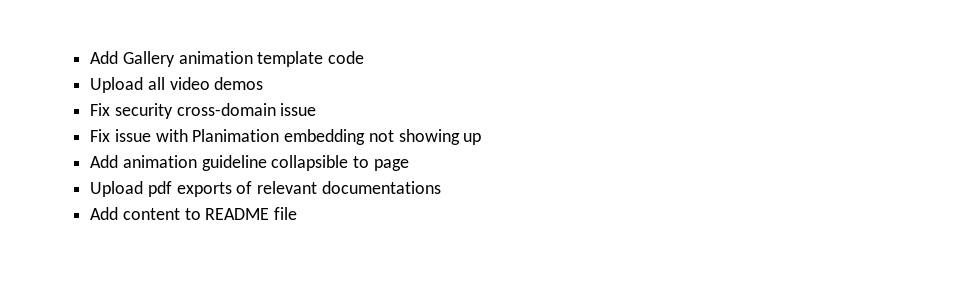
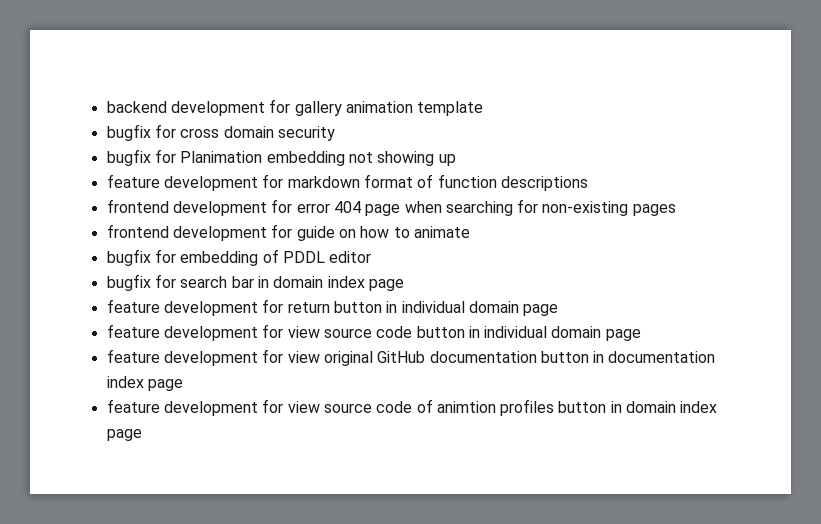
[90,51,365,67] [90,77,264,93] [90,103,317,119] [90,129,188,142] Add Gallery animation template code // Upload all video demos // Fix security cross-domain issue // Fix issue with -> [106,99,484,116] [106,124,335,141] [106,149,176,166] backend development for gallery animation template // bugfix for cross domain security // bugfix for
[90,155,409,171] [90,181,441,197] [90,207,298,220] Add animation guideline collapsible to page // Upload pdf exports of relevant documentations // Add content to README file -> [106,174,588,191] [106,199,676,216] [106,224,470,241] [106,249,372,266] [106,274,404,291] [106,299,559,316] [106,324,641,341] [106,349,716,366] [106,376,183,391] [106,399,718,416] [106,429,142,441] feature development for markdown format of function descriptions // frontend development for error 404 page when searching for non-existing pages // frontend development for guide on how to animate // bugfix for embedding of PDDL editor // bugfix for search bar in domain index page // feature development for return button in individual domain page // feature development for view source code button in individual domain page // feature development for view original GitHub documentation button in documentation index page // feature development for view source code of animtion profiles button in domain index page

